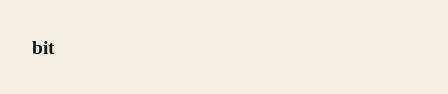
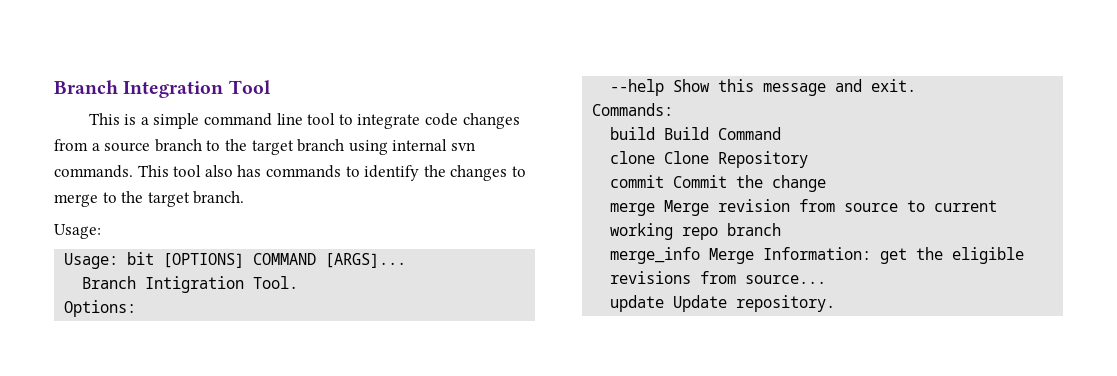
[32,41,55,54] bit -> [54,80,271,98] [88,113,520,129] [54,139,475,155] [54,165,526,181] [54,191,245,207] [54,224,101,239] [64,252,407,269] [82,276,299,293] [64,300,137,317] [610,79,917,96] [592,103,674,116] [610,127,782,140] [610,151,809,168] [610,175,827,192] [610,199,998,216] [610,223,782,240] [610,247,1025,264] [610,271,827,284] [610,295,836,312] Branch Integration Tool // This is a simple command line tool to integrate code changes from a source branch to the target branch using internal svn commands. This tool also has commands to identify the changes to merge to the target branch. // Usage: // Usage: bit [OPTIONS] COMMAND [ARGS]... // Branch Intigration Tool. // Options: // --help Show this message and exit. // Commands: // build Build Command // clone Clone Repository // commit Commit the change // merge Merge revision from source to current working repo branch // merge_info Merge Information: get the eligible revisions from source... // update Update repository.

